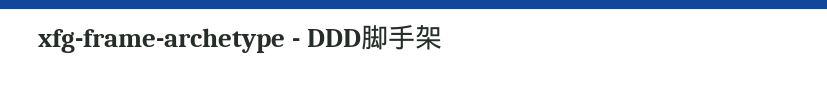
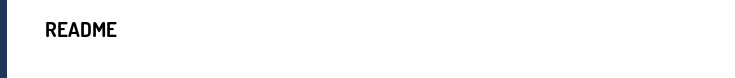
[38,25,443,53] xfg-frame-archetype - DDD脚手架 -> [45,22,117,37] README

